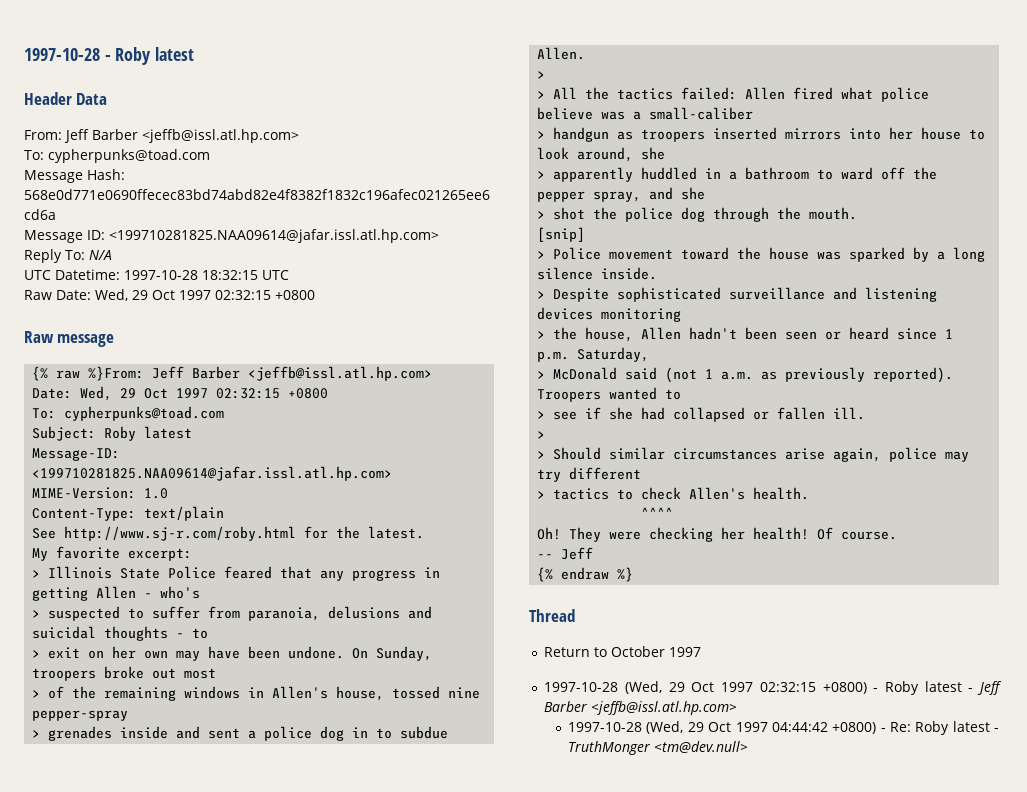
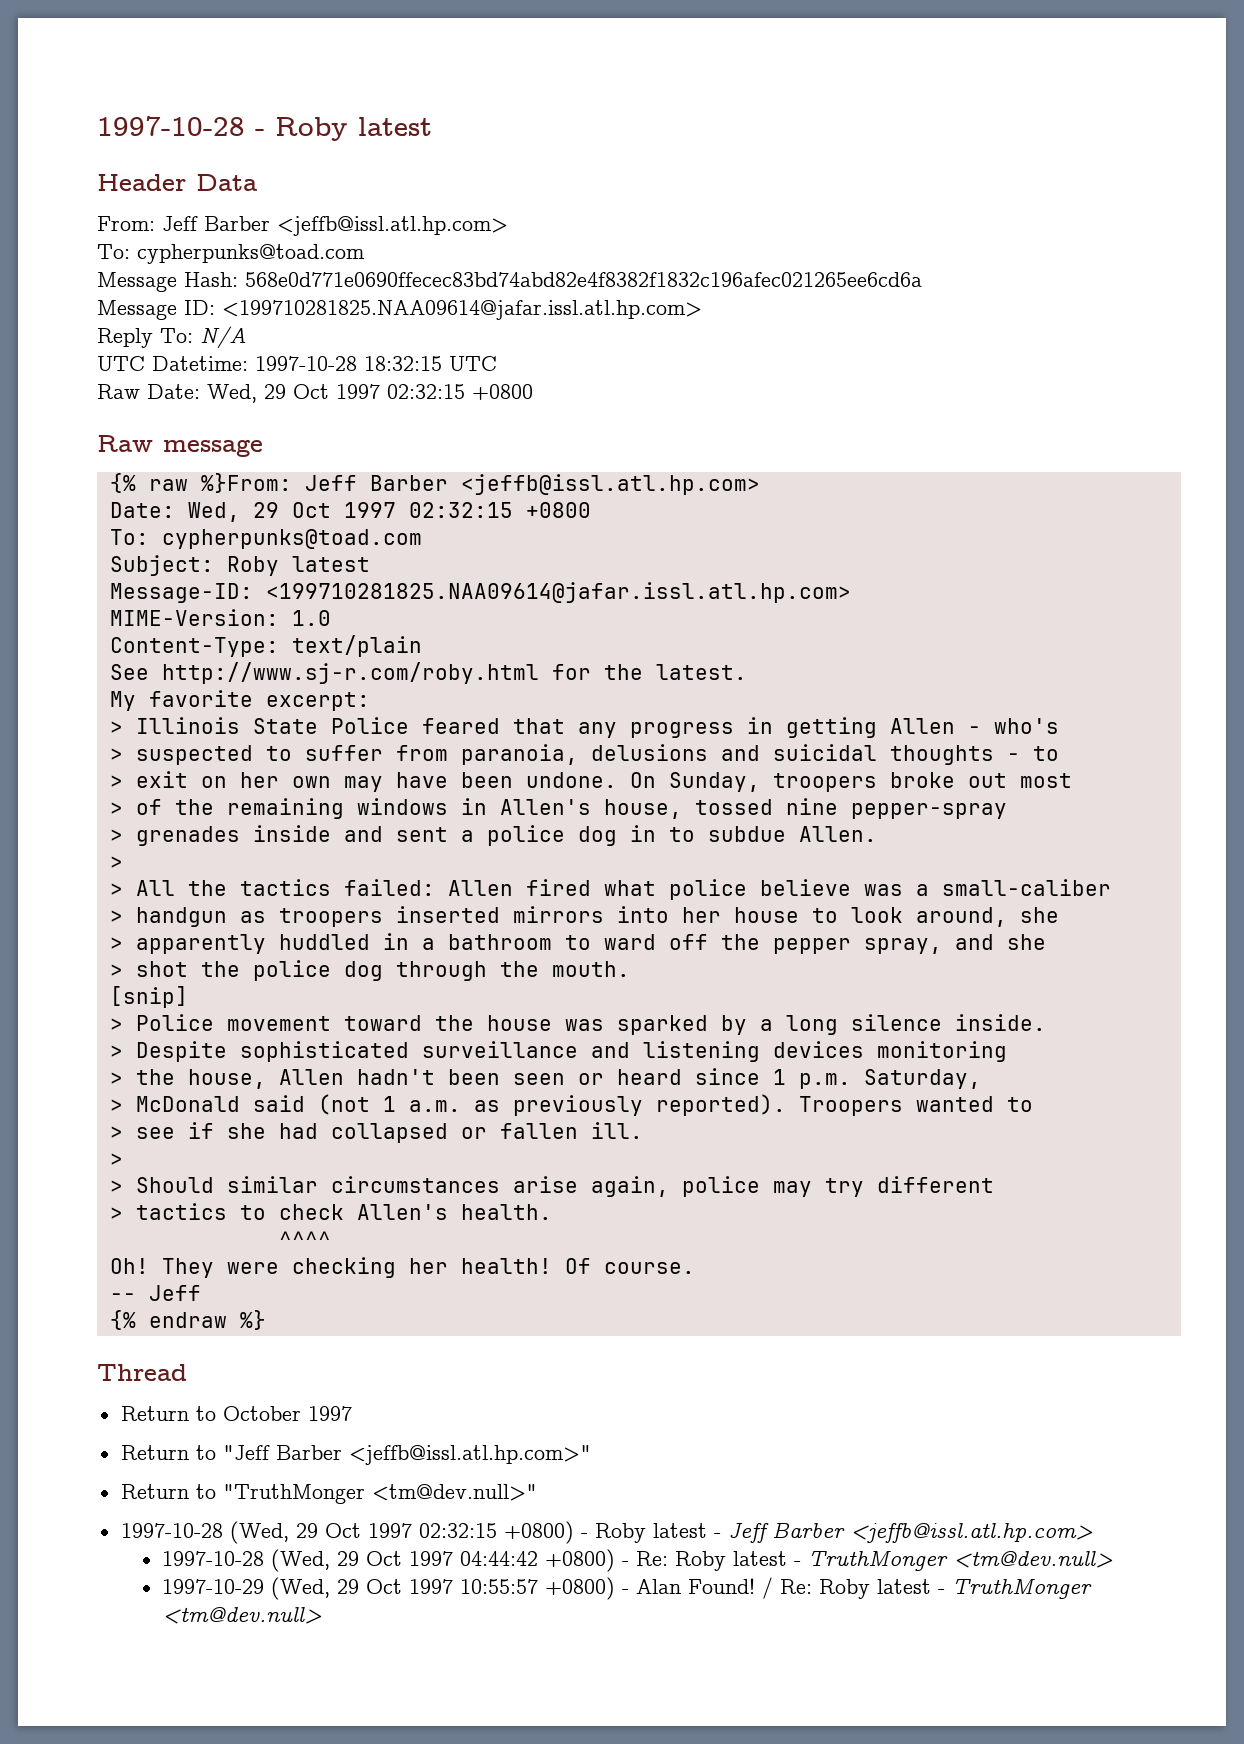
(702, 652) none -> [120,1445,591,1465] [120,1484,537,1504] // Return to "Jeff Barber <jeffb@issl.atl.hp.com>" // Return to "TruthMonger <tm@dev.null>"
(749, 747) none -> [162,1577,1093,1600] [162,1607,323,1624] // 1997-10-29 (Wed, 29 Oct 1997 10:55:57 +0800) - Alan Found! / Re: Roby latest - TruthMonger <tm@dev.null>

